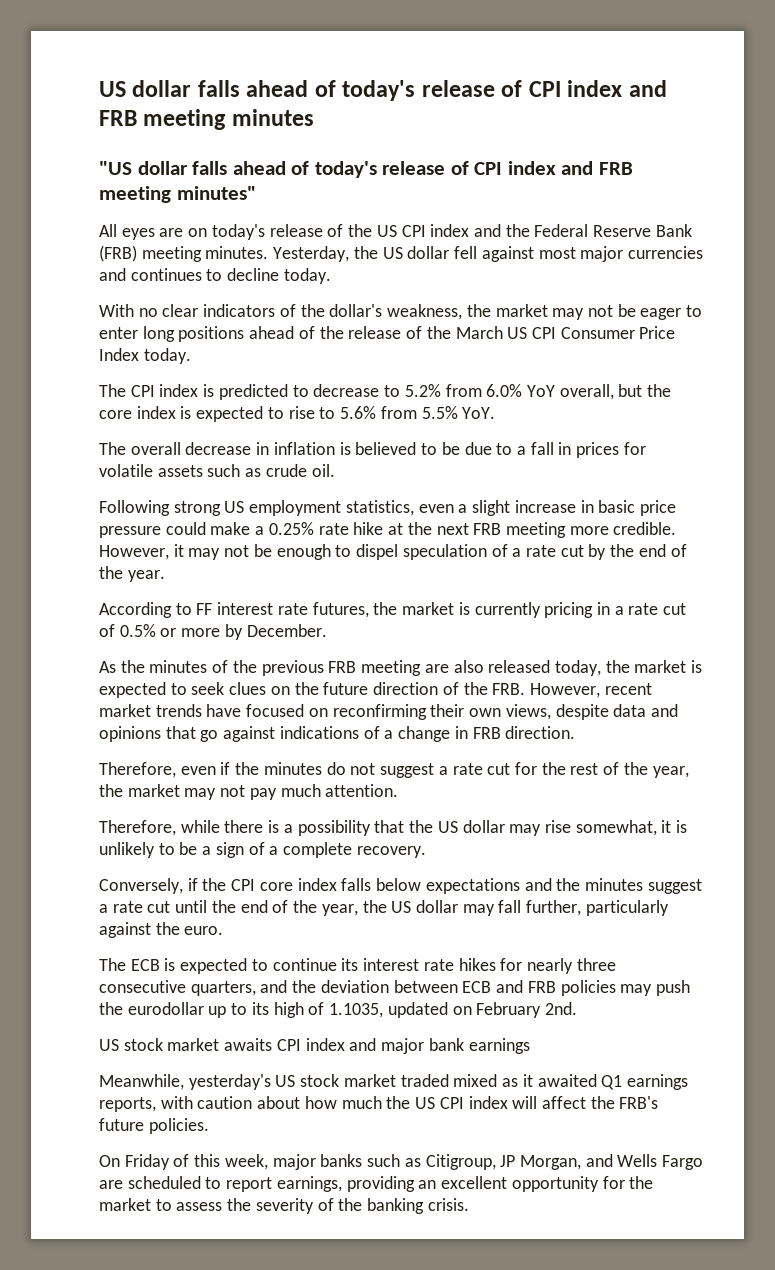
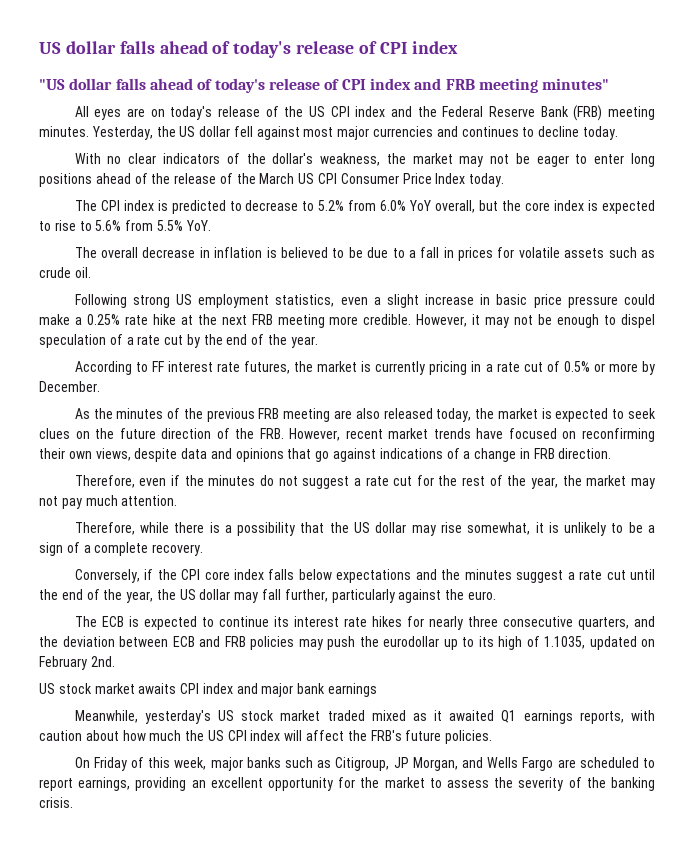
[628,80,667,97] [99,109,314,130] and FRB meeting minutes -> (458, 47) none

